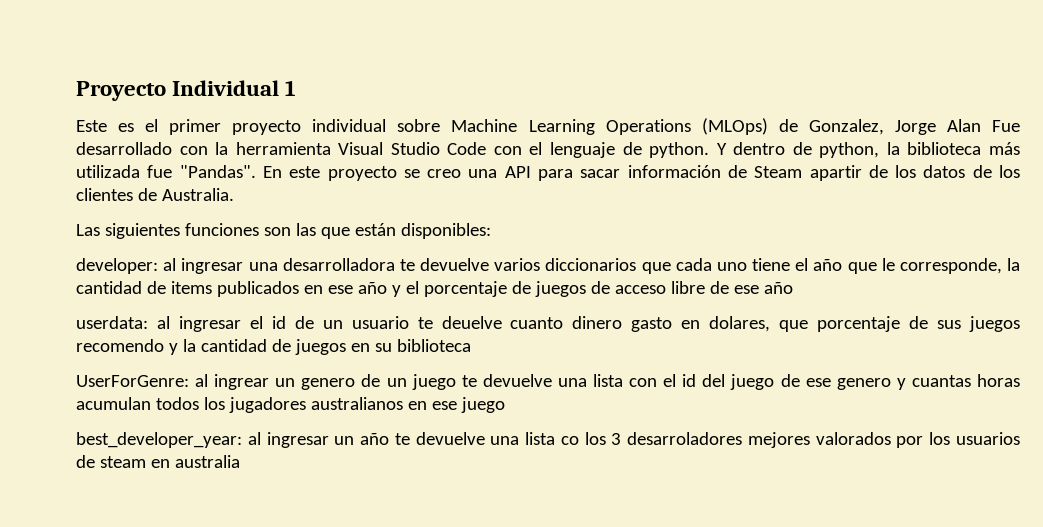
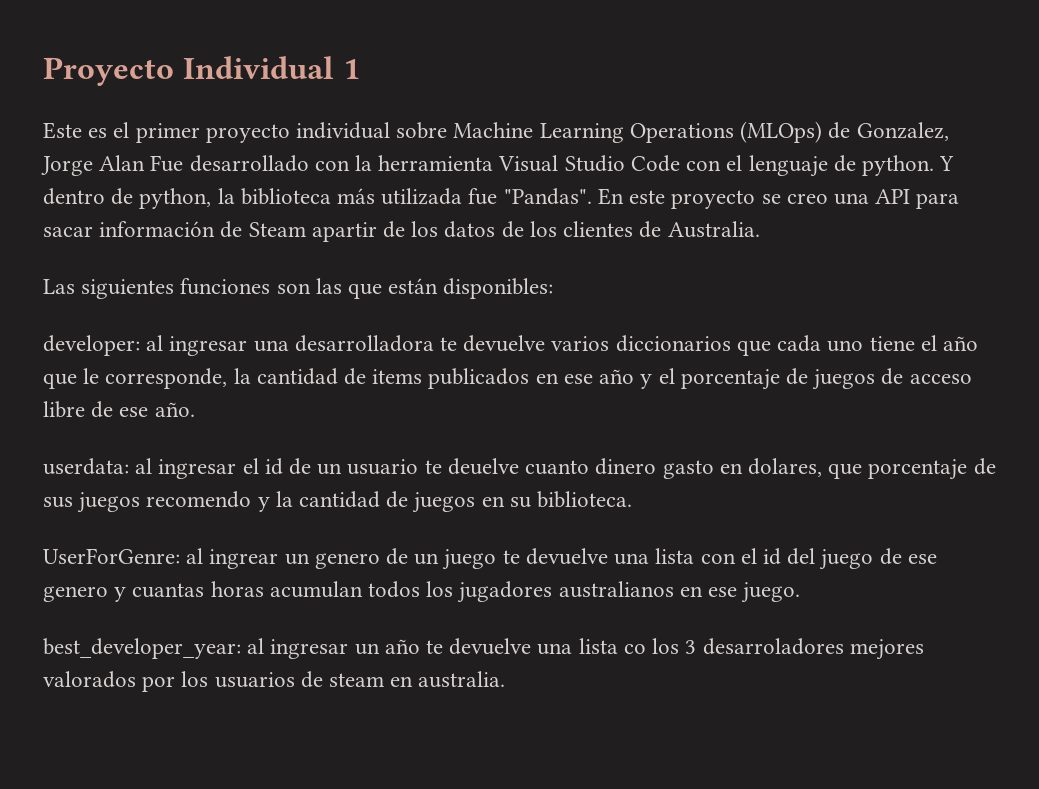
[763,282,793,294] año -> [154,402,195,417] año.
[396,339,471,352] biblioteca -> [537,491,633,508] biblioteca.
[460,397,505,413] juego -> [741,582,801,603] juego.
[174,455,240,468] australia -> [418,671,506,688] australia.

